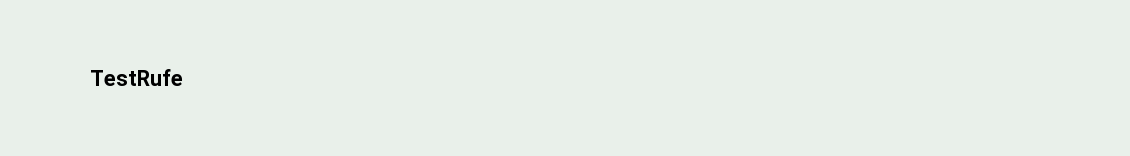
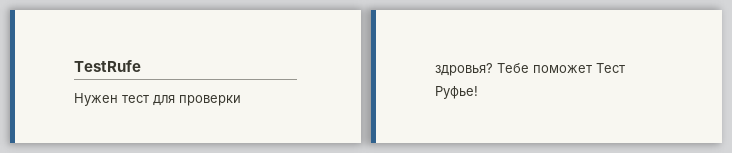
(183, 77) none -> [74,93,241,106] [435,63,625,76] [435,86,478,99] // Нужен тест для проверки здровья? Тебе поможет Тест Руфье!

